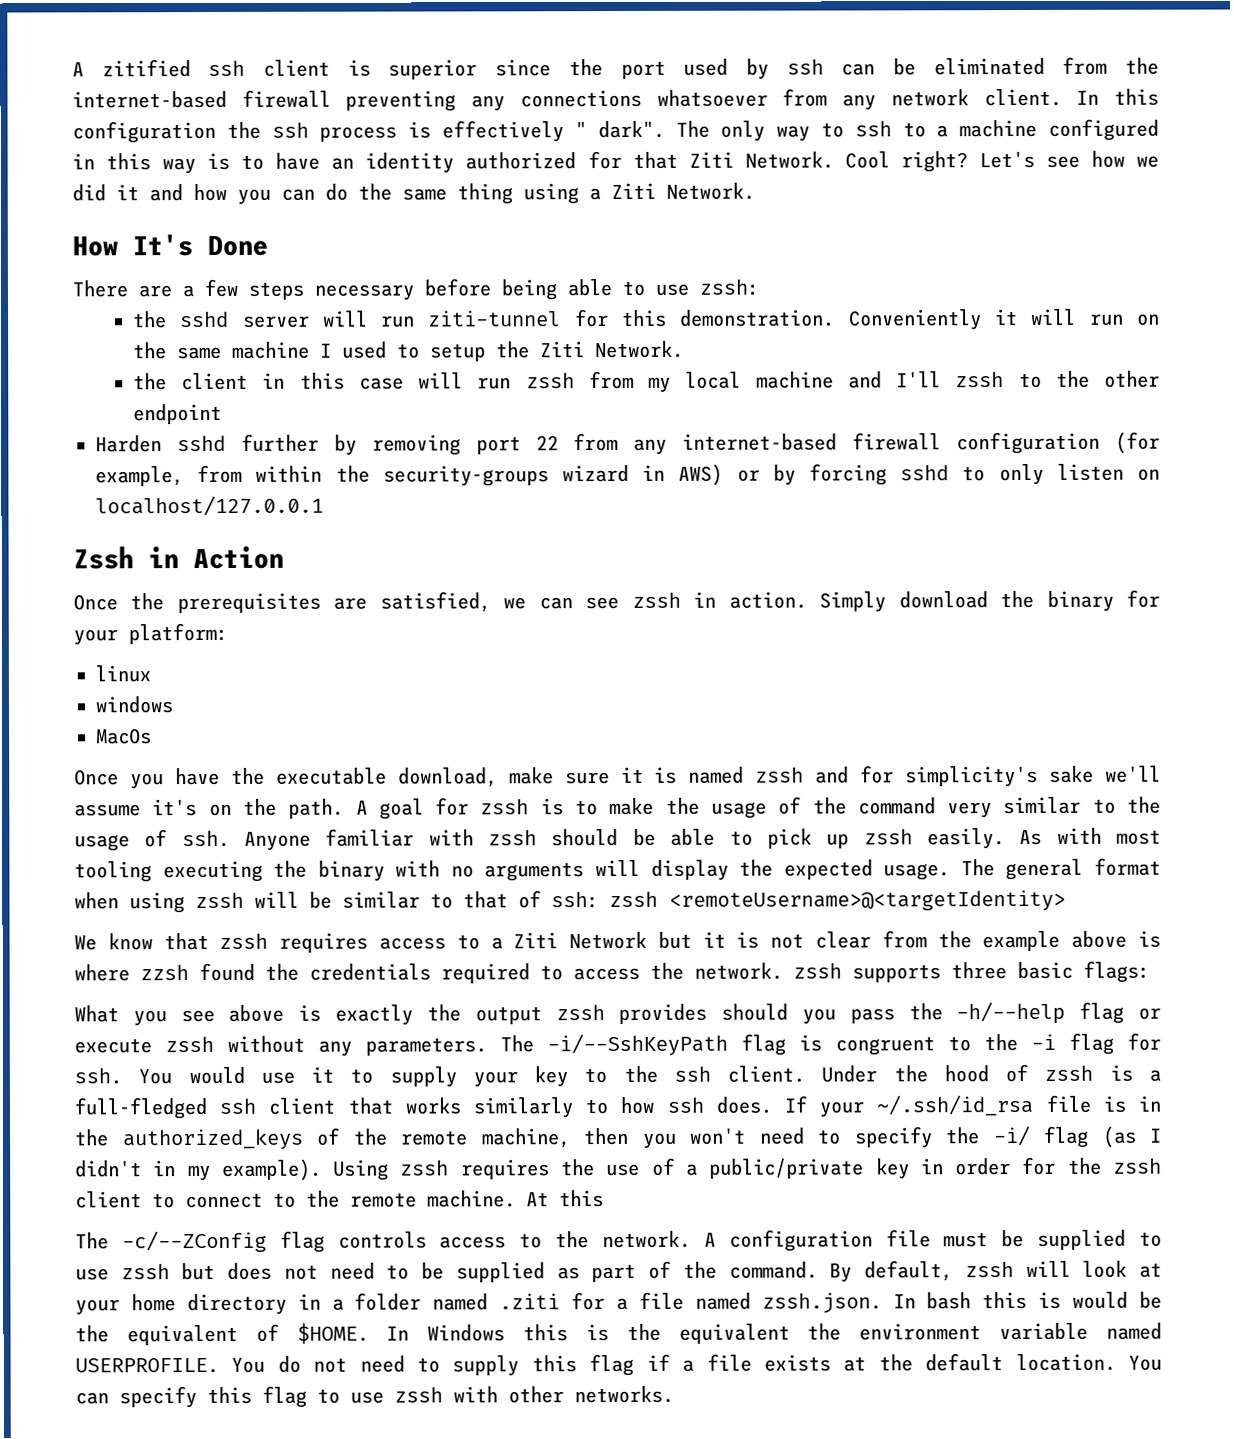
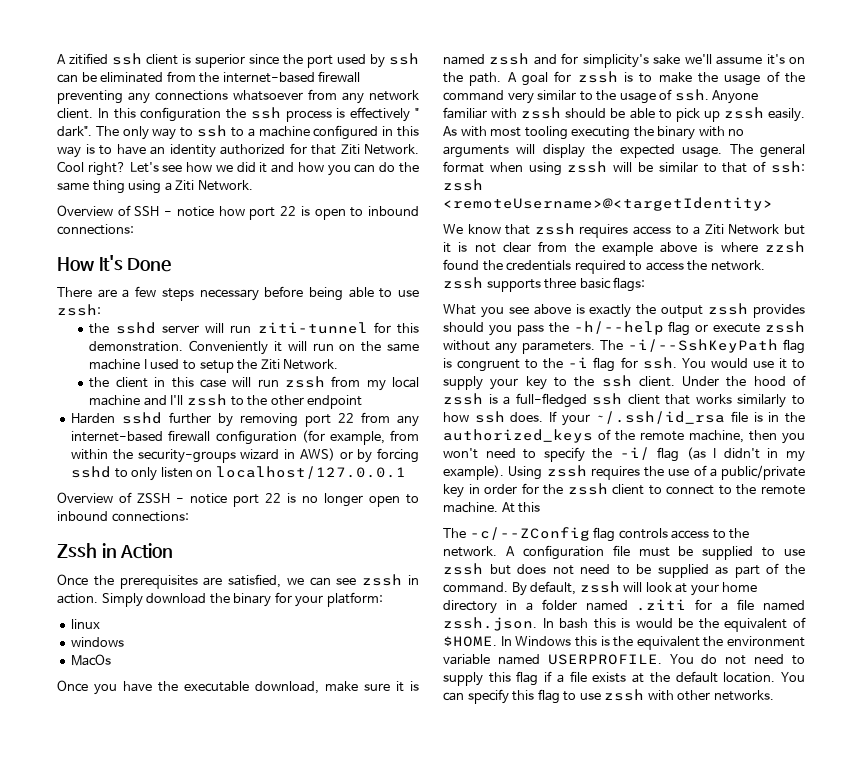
(755, 191) none -> [57,205,419,220] [57,224,134,235] // Overview of SSH - notice how port 22 is open to inbound connections:
(324, 506) none -> [57,492,419,507] [57,511,189,522] // Overview of ZSSH - notice port 22 is no longer open to inbound connections:

